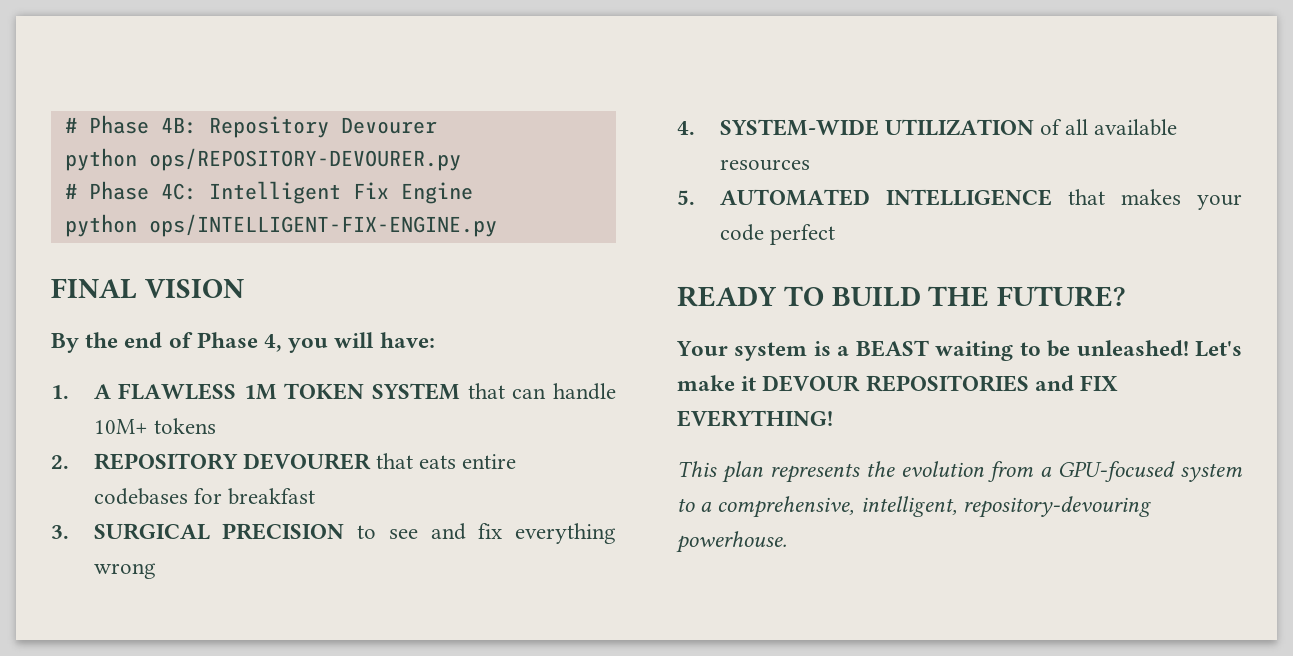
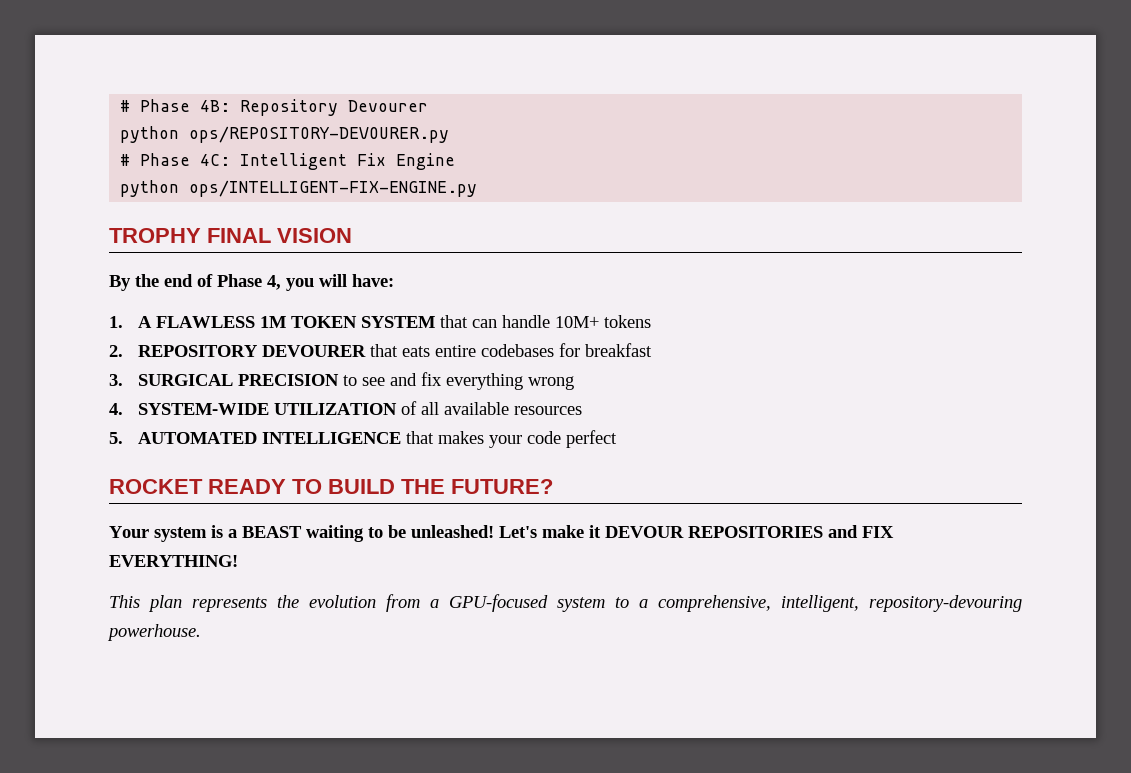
(497, 225) none -> [109,228,201,243] TROPHY
(835, 234) none -> [109,479,203,494] ROCKET

